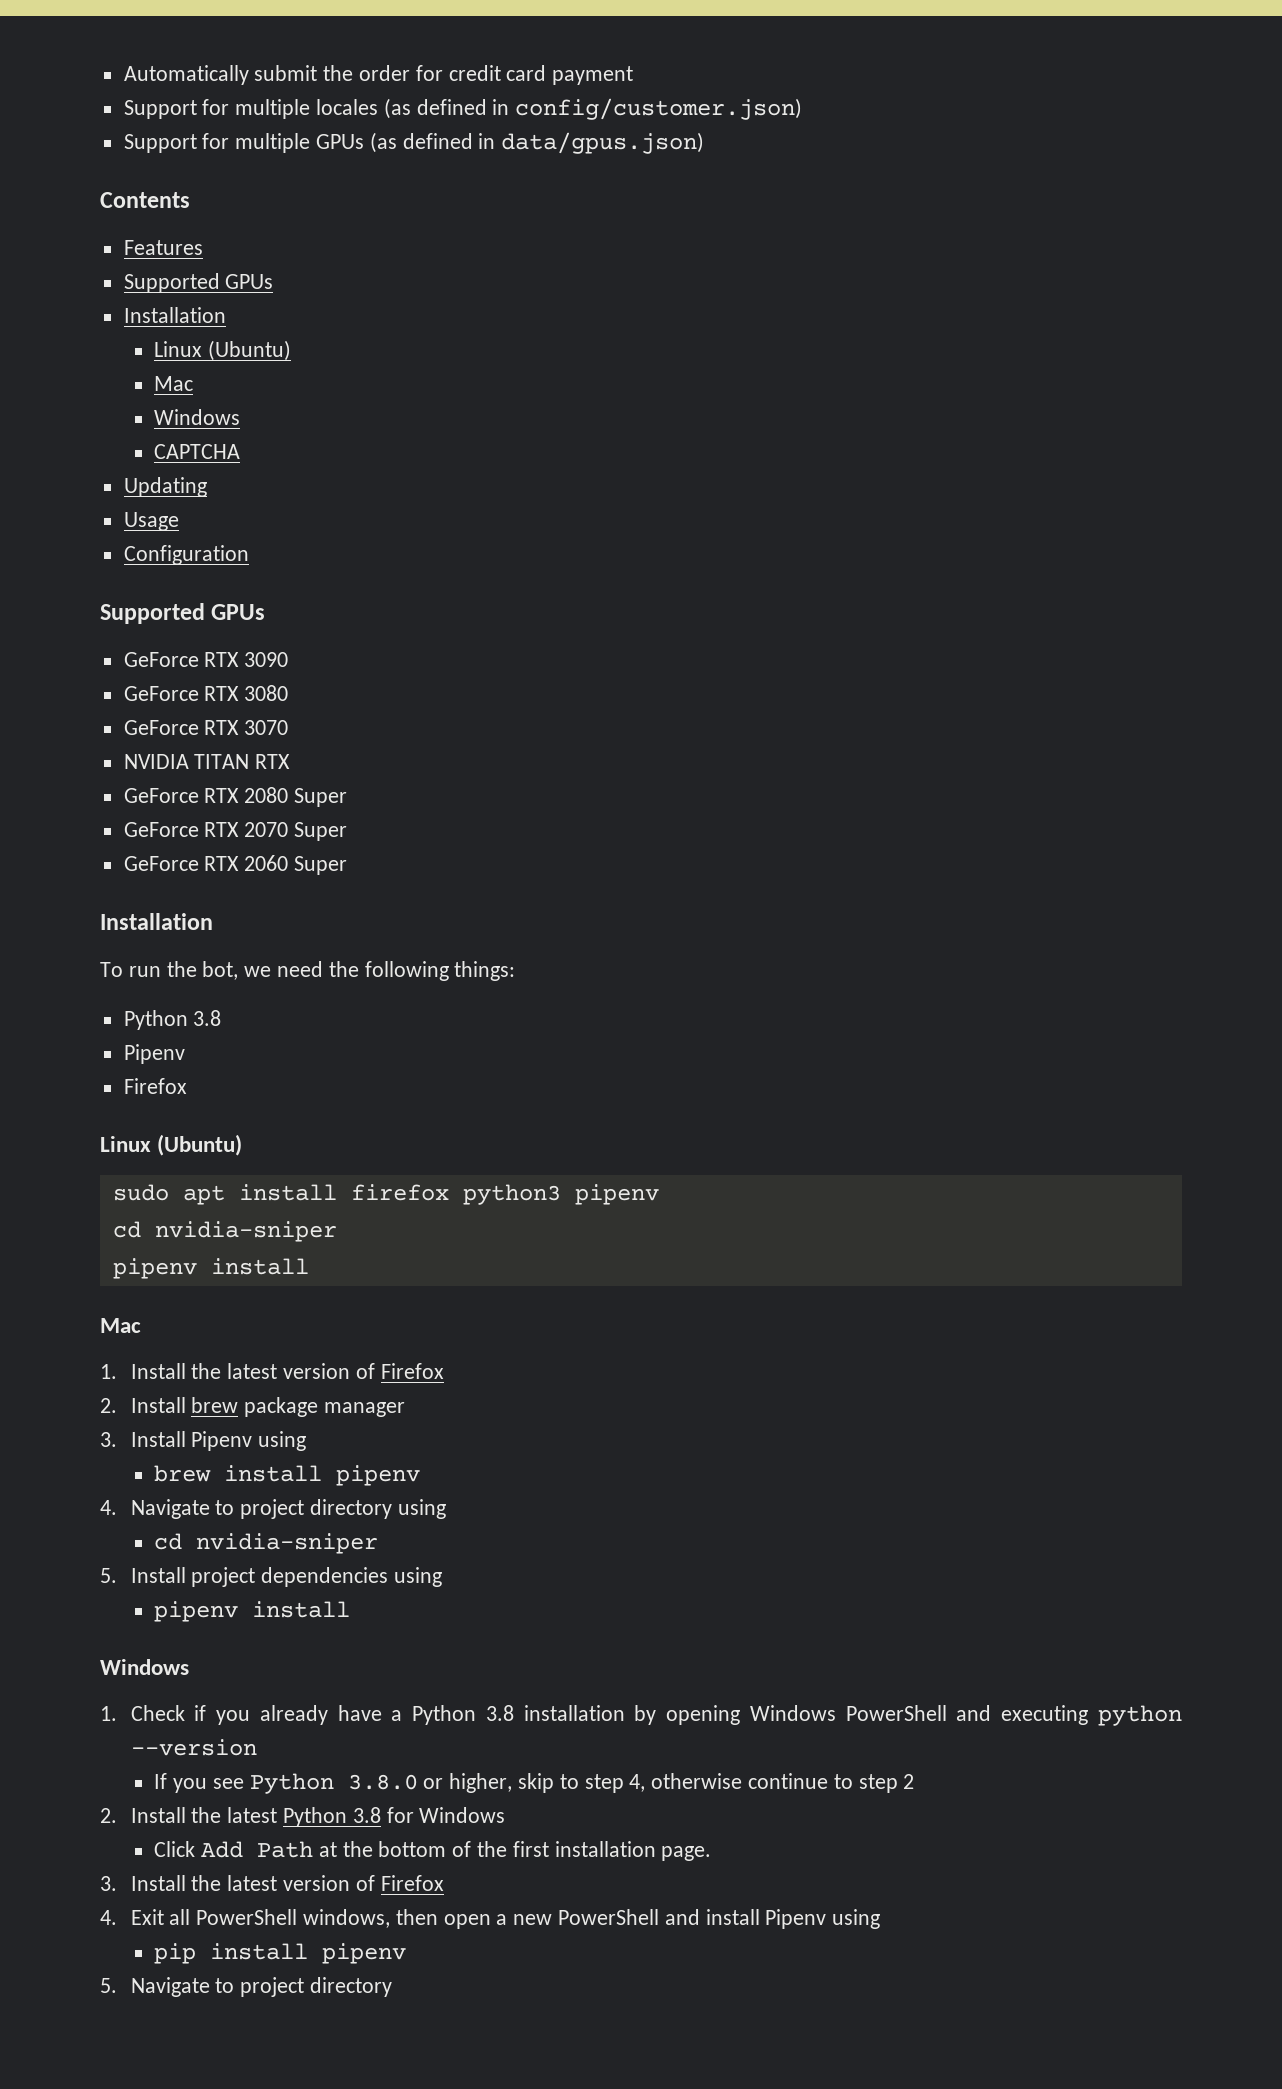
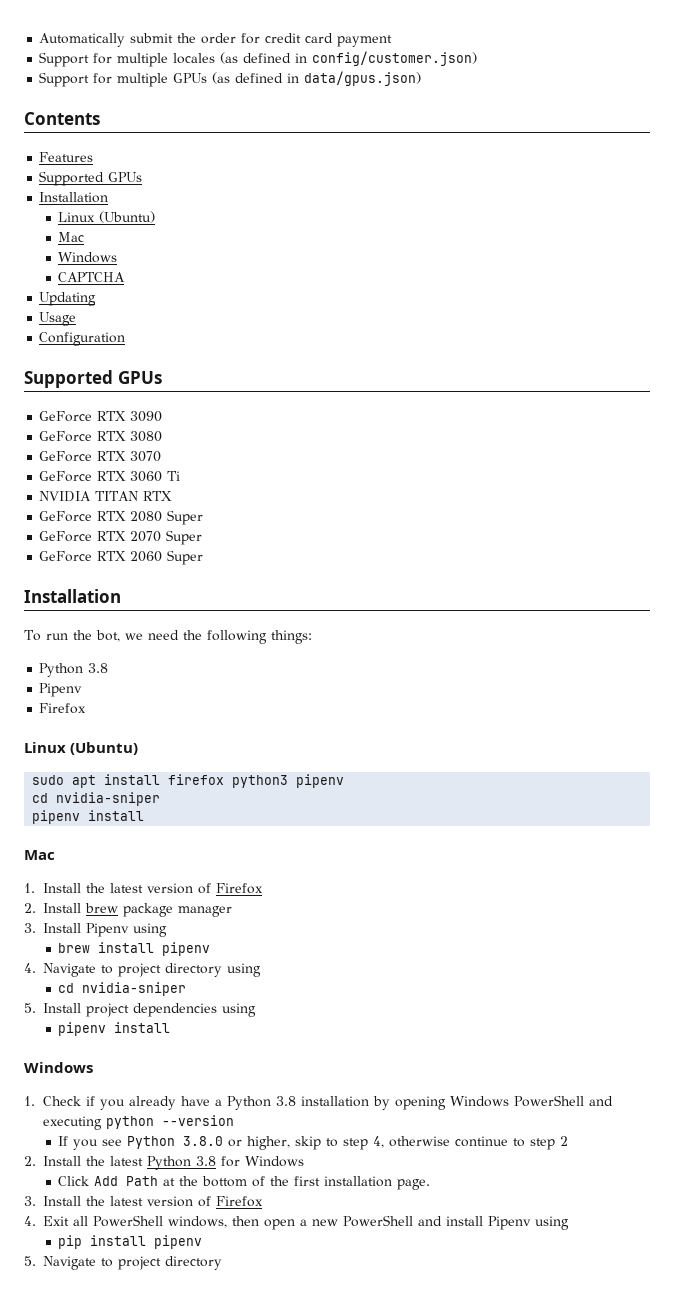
(289, 727) none -> [39,471,181,482] // GeForce RTX 3060 Ti

